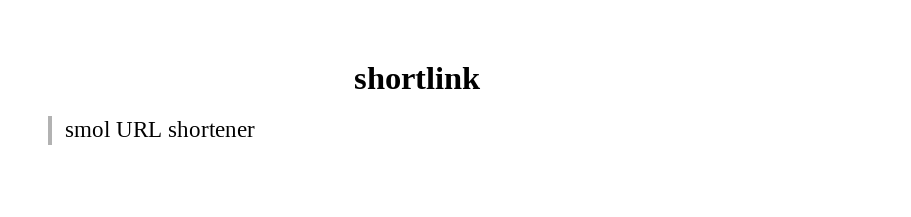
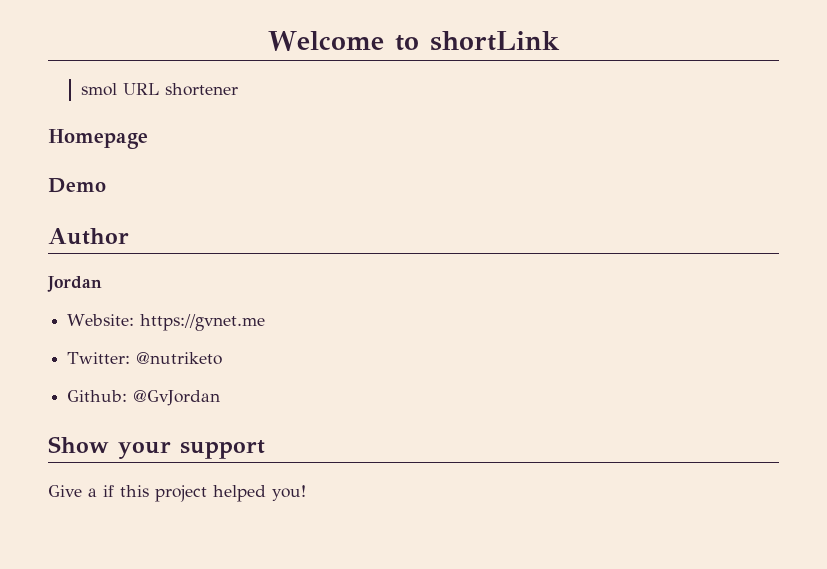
[353,67,481,89] shortlink -> [268,31,560,51] Welcome to shortLink
(255, 129) none -> [48,129,148,149] [48,178,106,193] [48,228,129,245] [47,276,102,292] [67,314,266,331] [67,352,223,365] [67,390,221,406] [48,436,265,459] [48,485,306,502] // Homepage // Demo // Author // Jordan // Website: https://gvnet.me // Twitter: @nutriketo // Github: @GvJordan // Show your support // Give a if this project helped you!

